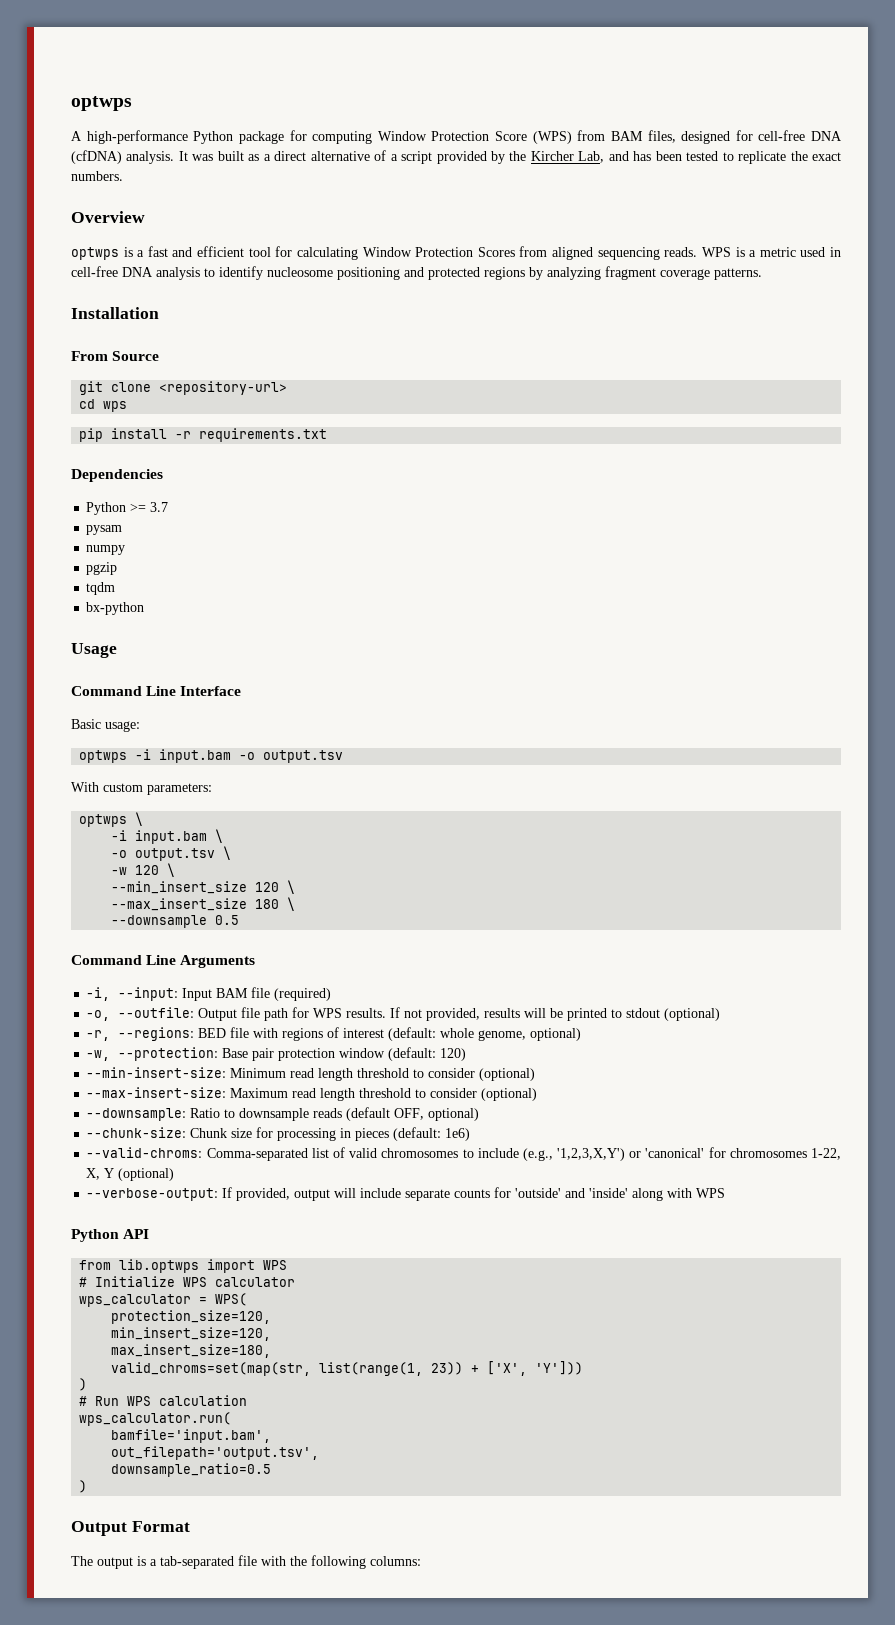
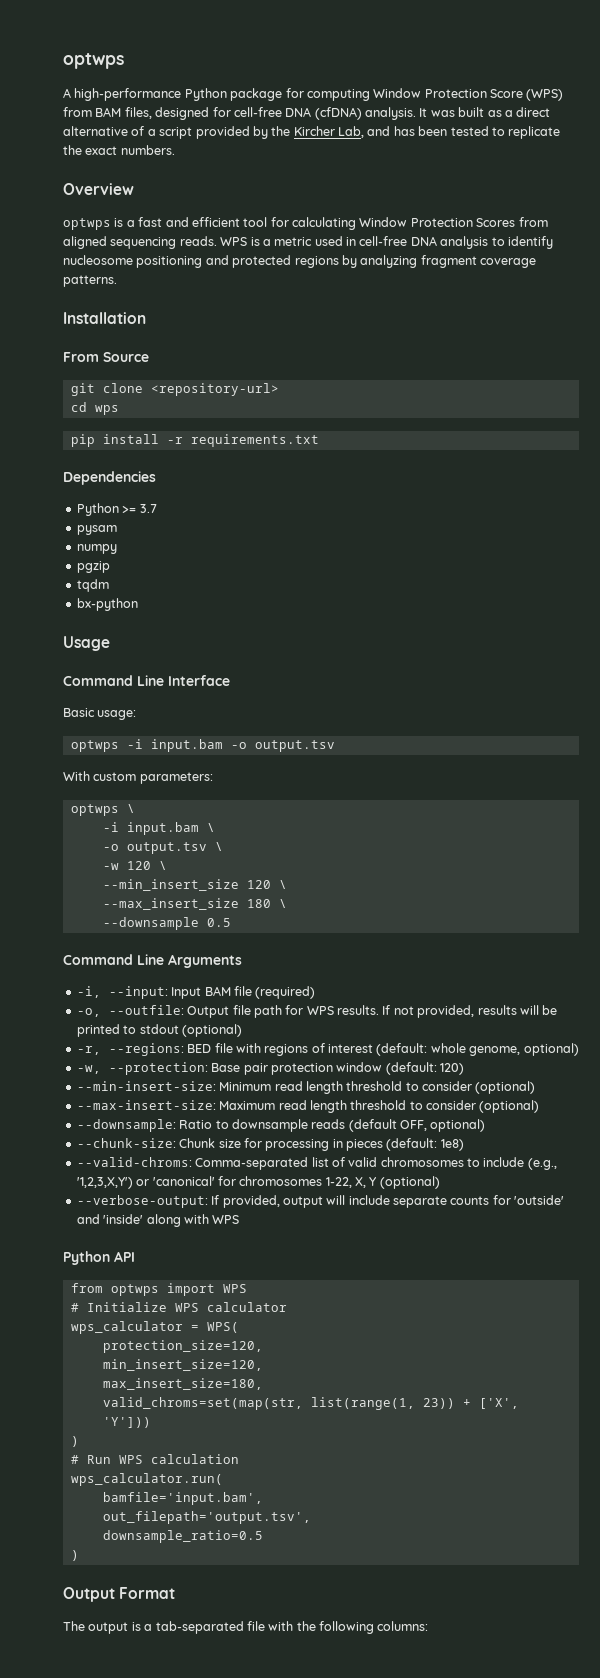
[445,1128,471,1141] 1e6) -> [440,1139,464,1151] 1e8)
[119,1259,200,1273] lib.optwps -> [110,1284,159,1296] optwps

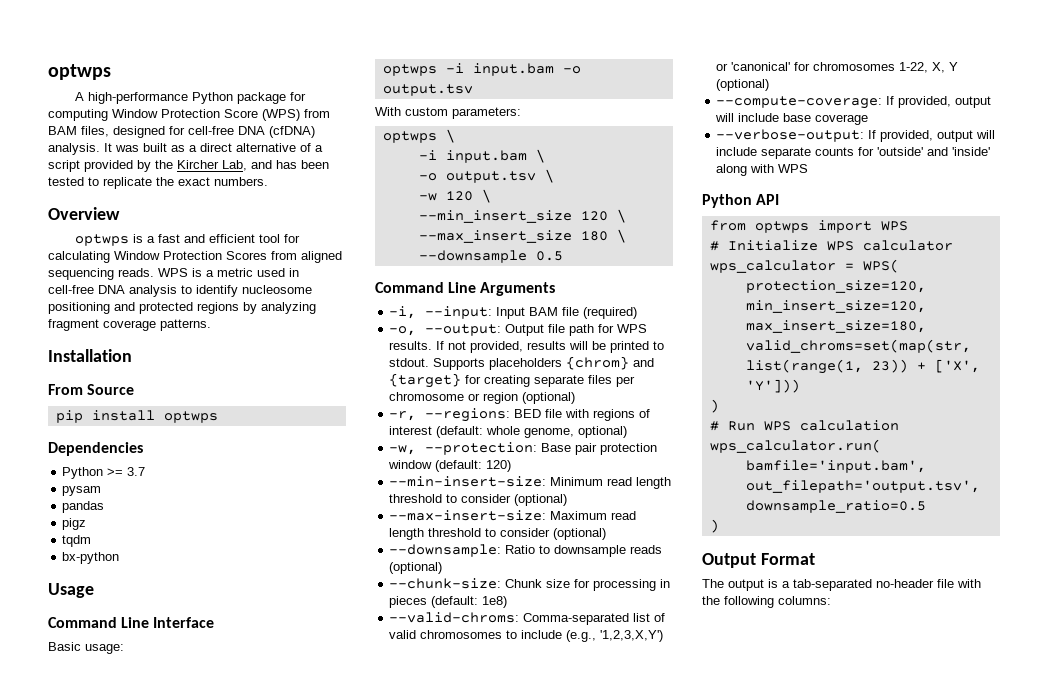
[70,383,279,396] [70,402,119,415] // git clone <repository-url> // cd wps -> (135, 389) none
[166,434,319,447] -r requirements.txt -> [163,411,218,423] optwps
[76,544,117,554] [76,561,110,573] numpy // pgzip -> [62,501,105,513] [62,518,87,530] pandas // pigz
[108,1005,184,1015] --outfile: -> [425,324,502,336] --output:
[139,1024,179,1034] stdout -> [389,356,655,370] [389,373,636,388] [389,392,519,404] stdout. Supports placeholders {chrom} and {target} for creating separate files per chromosome or region
[348,1119,486,1132] (default OFF, optional) -> [389,562,443,574] (optional)
(440, 1182) none -> [716,96,992,109] [715,113,869,125] // --compute-coverage: If provided, output will include base coverage
(244, 1627) none -> [876,579,934,588] no-header

